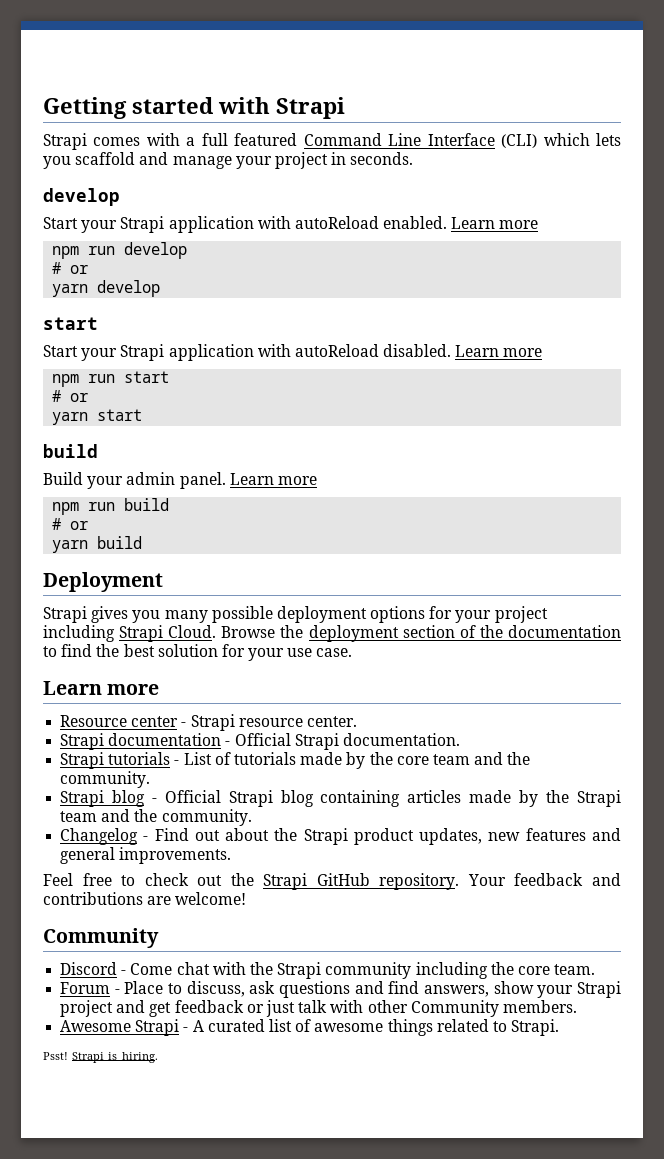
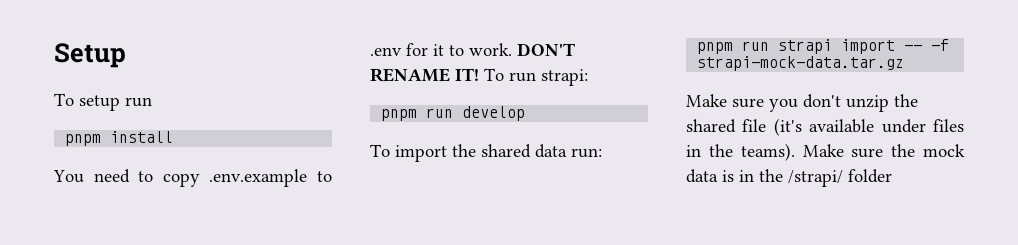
[43,97,345,119] [43,133,621,150] [43,152,414,169] [43,188,120,206] [43,216,539,233] [52,242,188,259] [52,262,89,274] [52,280,161,297] [43,317,98,330] [43,344,543,361] [52,371,170,387] [52,390,89,402] [52,409,143,425] [43,444,98,458] [43,472,317,489] [52,498,170,515] [52,518,89,530] [52,536,143,553] [43,572,163,592] [43,606,548,623] [43,625,622,642] [43,644,353,661] [43,681,160,695] [60,714,357,731] [60,733,460,750] [60,752,531,769] [60,771,151,788] [60,790,622,807] [60,809,252,826] [60,828,621,845] [60,847,232,864] [43,873,621,890] [43,892,247,905] [43,928,159,948] [60,962,596,979] [60,981,622,998] [60,1000,577,1017] [60,1019,560,1036] [43,1052,158,1063] Getting started with Strapi // Strapi comes with a full featured Command Line Interface (CLI) which lets you scaffold and manage your project in seconds. // develop // Start your Strapi application with autoReload enabled. Learn more // npm run develop // # or // yarn develop // start // Start your Strapi application with autoReload disabled. Learn more // npm run start // # or // yarn start // build // Build your admin panel. Learn more // npm run build // # or // yarn build // Deployment // Strapi gives you many possible deployment options for your project including Strapi Cloud. Browse the deployment section of the documentation to find the best solution for your use case. // Learn more // Resource center - Strapi resource center. // Strapi documentation - Official Strapi documentation. // Strapi tutorials - List of tutorials made by the core team and the community. // Strapi blog - Official Strapi blog containing articles made by the Strapi team and the community. // Changelog - Find out about the Strapi product updates, new features and general improvements. // Feel free to check out the Strapi GitHub repository. Your feedback and contributions are welcome! // Community // Discord - Come chat with the Strapi community including the core team. // Forum - Place to discuss, ask questions and find answers, show your Strapi project and get feedback or just talk with other Community members. // Awesome Strapi - A curated list of awesome things related to Strapi. // Psst! Strapi is hiring. -> [54,43,126,68] [54,93,152,111] [65,131,174,146] [53,169,332,187] [370,43,575,56] [370,68,588,86] [381,106,526,121] [370,144,602,162] [697,39,950,54] [697,56,905,71] [686,94,918,112] [686,118,964,136] [686,143,965,161] [686,169,892,187] Setup // To setup run // pnpm install // You need to copy .env.example to .env for it to work. DON'T RENAME IT! To run strapi: // pnpm run develop // To import the shared data run: // pnpm run strapi import -- -f strapi-mock-data.tar.gz // Make sure you don't unzip the shared file (it's available under files in the teams). Make sure the mock data is in the /strapi/ folder

